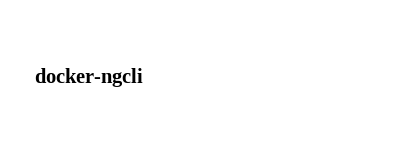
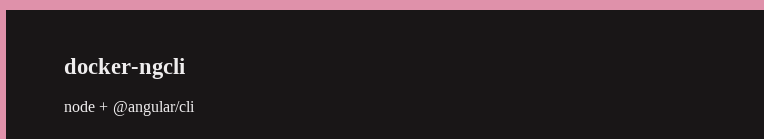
(143, 77) none -> [64,101,195,116] // node + @angular/cli

